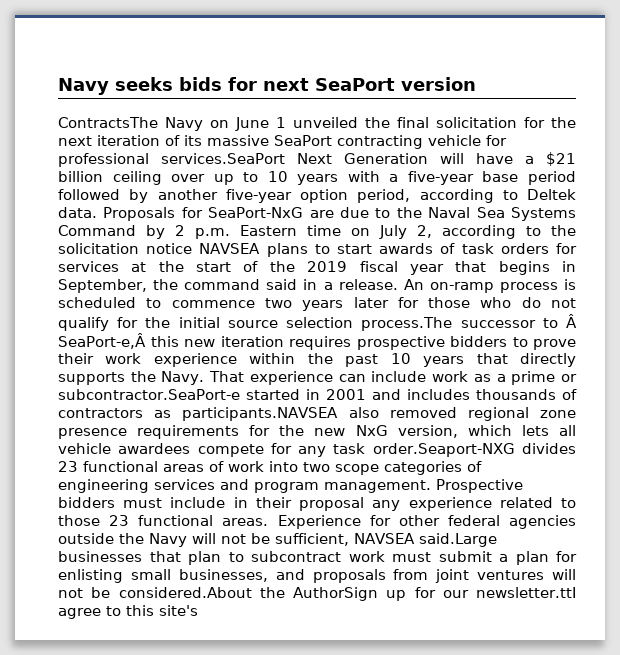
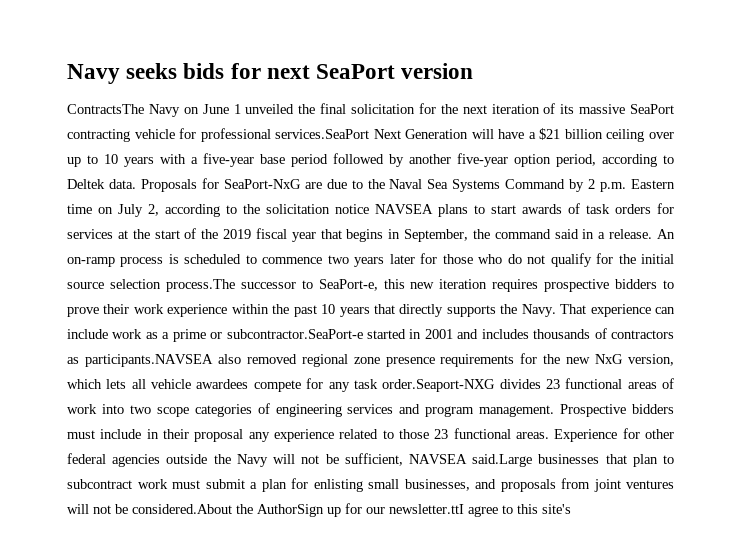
[566,314,577,328] [58,333,146,349] Â SeaPort-e,Â -> [318,279,378,291] SeaPort-e,

